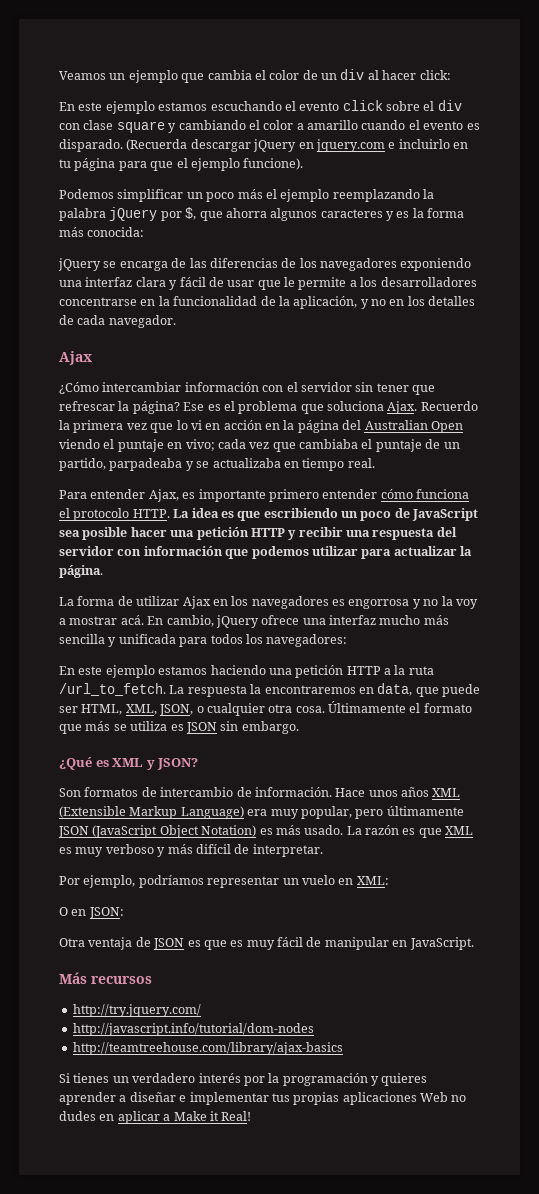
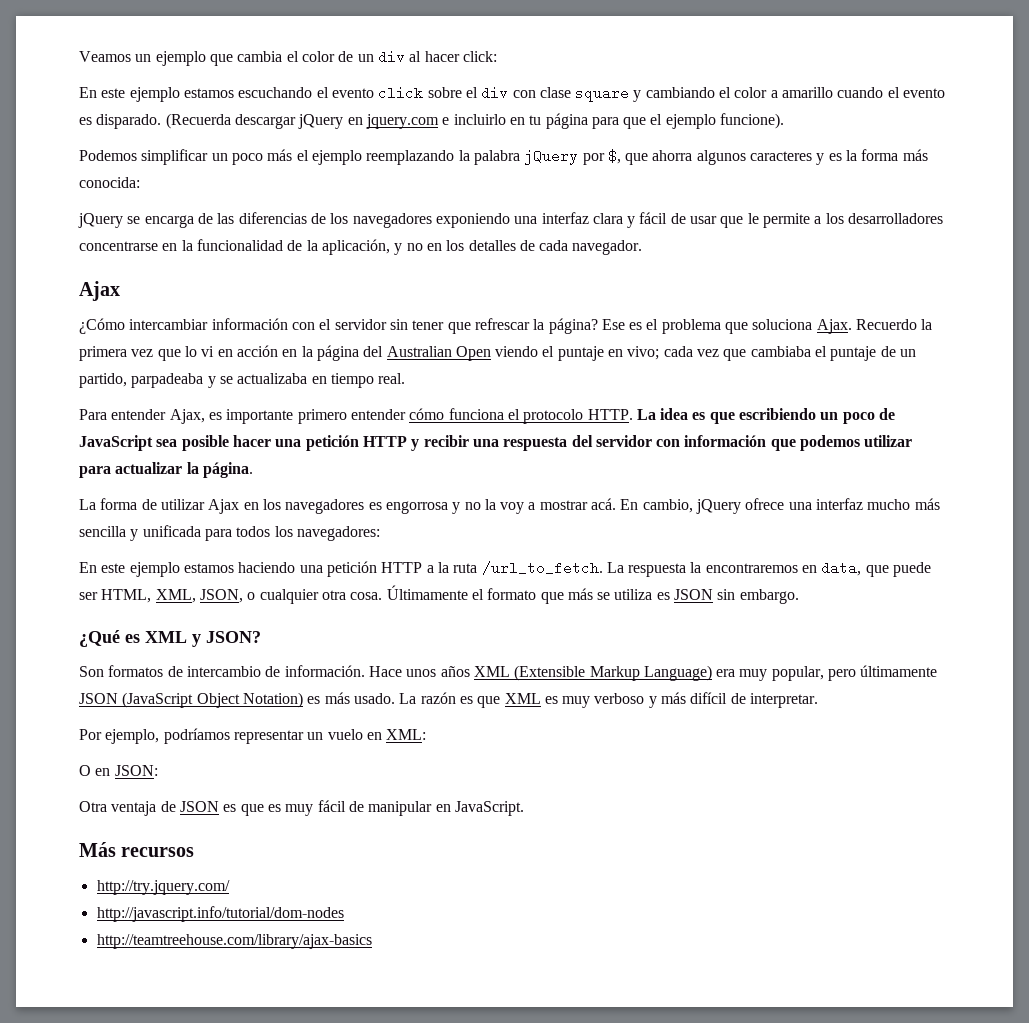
[59,1073,428,1086] [59,1092,467,1105] [59,1111,252,1124] // Si tienes un verdadero interés por la programación y quieres aprender a diseñar e implementar tus propias aplicaciones Web no dudes en aplicar a Make it Real! -> (372, 941) none

